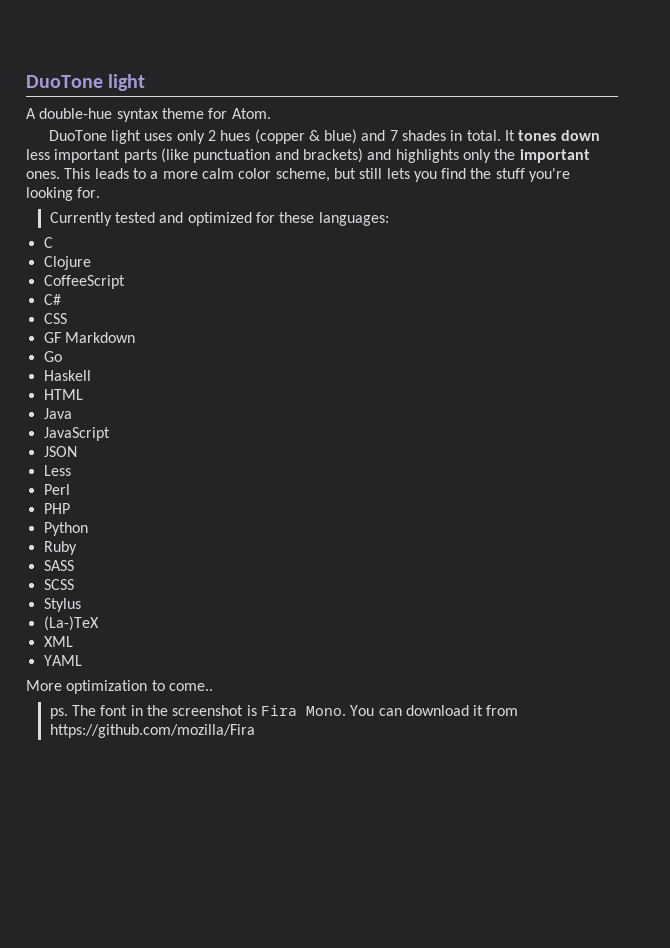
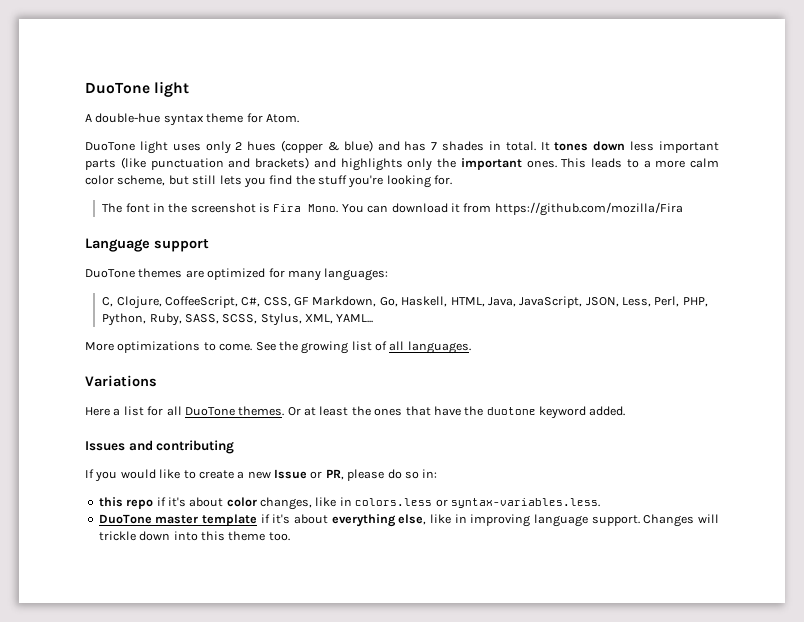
(386, 135) none -> [404,141,427,151] has
[49,212,389,226] [43,237,53,248] [43,256,91,270] [43,275,125,289] [43,294,61,305] [43,313,67,324] [43,332,135,343] [43,351,62,362] [43,370,91,381] [43,389,83,400] [43,408,72,419] [43,427,110,441] [43,446,77,457] [43,465,71,476] [43,484,70,495] [43,503,70,514] [43,522,88,536] [43,541,77,555] [43,560,74,571] [43,579,74,590] [43,598,81,612] [43,616,99,631] [43,636,73,647] [43,655,82,666] [26,680,213,694] [49,708,68,719] Currently tested and optimized for these languages: // C // Clojure // CoffeeScript // C# // CSS // GF Markdown // Go // Haskell // HTML // Java // JavaScript // JSON // Less // Perl // PHP // Python // Ruby // SASS // SCSS // Stylus // (La-)TeX // XML // YAML // More optimization to come.. // ps. -> (453, 180) none
(255, 731) none -> [85,238,209,252] [85,268,389,281] [102,296,708,309] [102,313,374,326] [85,341,471,354] [85,375,157,387] [85,406,626,419] [85,440,235,454] [85,469,438,482] [98,497,600,510] [98,514,719,527] [98,531,290,541] // Language support // DuoTone themes are optimized for many languages: // C, Clojure, CoffeeScript, C#, CSS, GF Markdown, Go, Haskell, HTML, Java, JavaScript, JSON, Less, Perl, PHP, Python, Ruby, SASS, SCSS, Stylus, XML, YAML... // More optimizations to come. See the growing list of all languages. // Variations // Here a list for all DuoTone themes. Or at least the ones that have the duotone keyword added. // Issues and contributing // If you would like to create a new Issue or PR, please do so in: // this repo if it's about color changes, like in colors.less or syntax-variables.less. // DuoTone master template if it's about everything else, like in improving language support. Changes will trickle down into this theme too.

